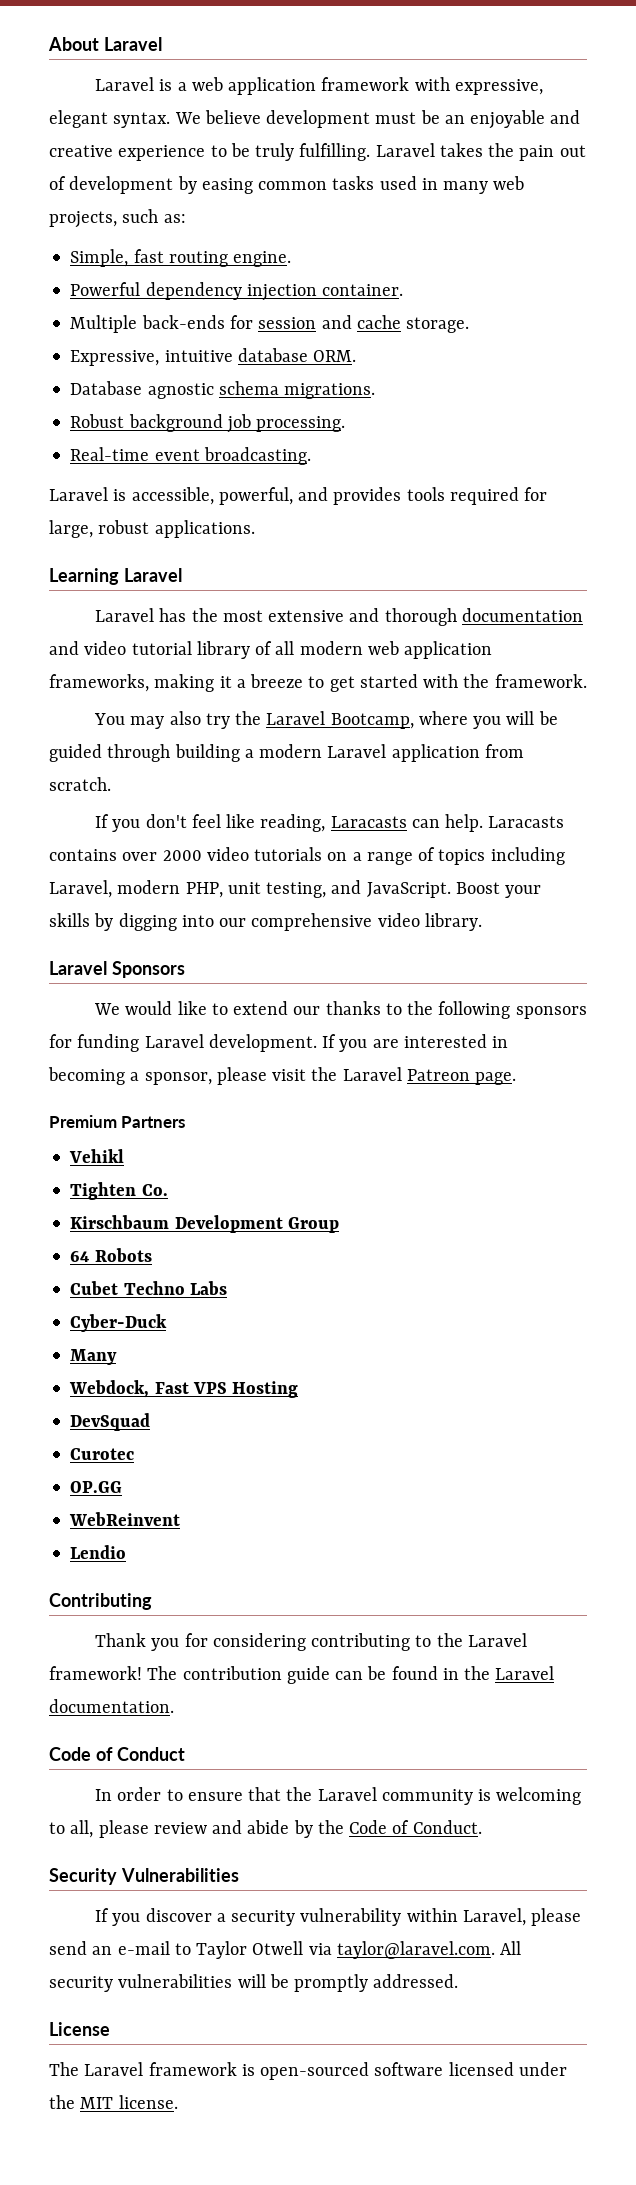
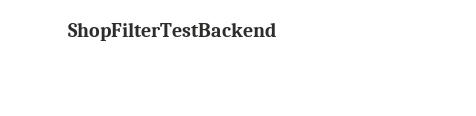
[48,37,162,51] [95,77,543,95] [49,110,581,129] [49,143,586,161] [49,176,525,194] [49,209,186,228] [70,249,292,267] [70,282,404,301] [70,315,470,333] [70,348,357,366] [70,381,376,399] [70,414,346,433] [70,447,311,465] [49,487,548,505] [49,520,255,538] [49,568,182,585] [95,608,583,626] [49,641,493,659] [49,674,587,692] [94,711,558,729] [49,744,524,762] [49,777,111,791] [95,814,565,832] [49,847,565,865] [49,880,542,898] [49,913,482,931] [49,961,185,978] [94,1001,587,1019] [49,1034,509,1052] [48,1067,517,1085] [49,1115,186,1128] [69,1149,125,1163] [70,1182,168,1200] [70,1215,339,1233] [70,1248,152,1262] [70,1281,227,1295] [70,1314,168,1332] [70,1349,118,1365] [69,1380,299,1398] [70,1413,151,1431] [70,1448,135,1460] [70,1481,123,1493] [69,1512,181,1526] [70,1545,127,1559] [49,1593,152,1610] [95,1633,527,1651] [49,1666,555,1684] [49,1699,174,1713] [49,1747,185,1761] [95,1787,582,1805] [49,1820,482,1838] [49,1868,239,1885] [95,1908,582,1926] [49,1941,522,1959] [49,1974,459,1992] [49,2022,110,2036] [49,2062,567,2080] [49,2095,178,2109] About Laravel // Laravel is a web application framework with expressive, elegant syntax. We believe development must be an enjoyable and creative experience to be truly fulfilling. Laravel takes the pain out of development by easing common tasks used in many web projects, such as: // Simple, fast routing engine. // Powerful dependency injection container. // Multiple back-ends for session and cache storage. // Expressive, intuitive database ORM. // Database agnostic schema migrations. // Robust background job processing. // Real-time event broadcasting. // Laravel is accessible, powerful, and provides tools required for large, robust applications. // Learning Laravel // Laravel has the most extensive and thorough documentation and video tutorial library of all modern web application frameworks, making it a breeze to get started with the framework. // You may also try the Laravel Bootcamp, where you will be guided through building a modern Laravel application from scratch. // If you don't feel like reading, Laracasts can help. Laracasts contains over 2000 video tutorials on a range of topics including Laravel, modern PHP, unit testing, and JavaScript. Boost your skills by digging into our comprehensive video library. // Laravel Sponsors // We would like to extend our thanks to the following sponsors for funding Laravel development. If you are interested in becoming a sponsor, please visit the Laravel Patreon page. // Premium Partners // Vehikl // Tighten Co. // Kirschbaum Development Group // 64 Robots // Cubet Techno Labs // Cyber-Duck // Many // Webdock, Fast VPS Hosting // DevSquad // Curotec // OP.GG // WebReinvent // Lendio // Contributing // Thank you for considering contributing to the Laravel framework! The contribution guide can be found in the Laravel documentation. // Code of Conduct // In order to ensure that the Laravel community is welcoming to all, please review and abide by the Code of Conduct. // Security Vulnerabilities // If you discover a security vulnerability within Laravel, please send an e-mail to Taylor Otwell via taylor@laravel.com. All security vulnerabilities will be promptly addressed. // License // The Laravel framework is open-sourced software licensed under the MIT license. -> [68,22,276,41] ShopFilterTestBackend

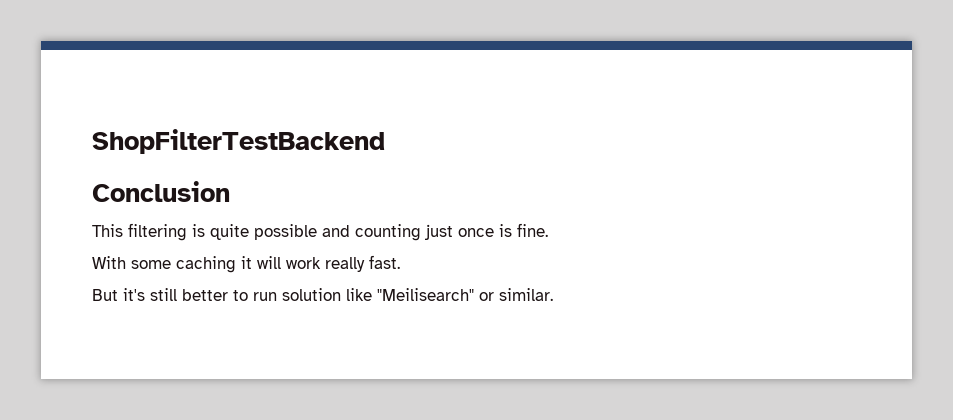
(276, 31) none -> [92,181,230,202] [92,223,548,241] [92,255,400,273] [92,288,553,301] // Conclusion // This filtering is quite possible and counting just once is fine. // With some caching it will work really fast. // But it's still better to run solution like "Meilisearch" or similar.

